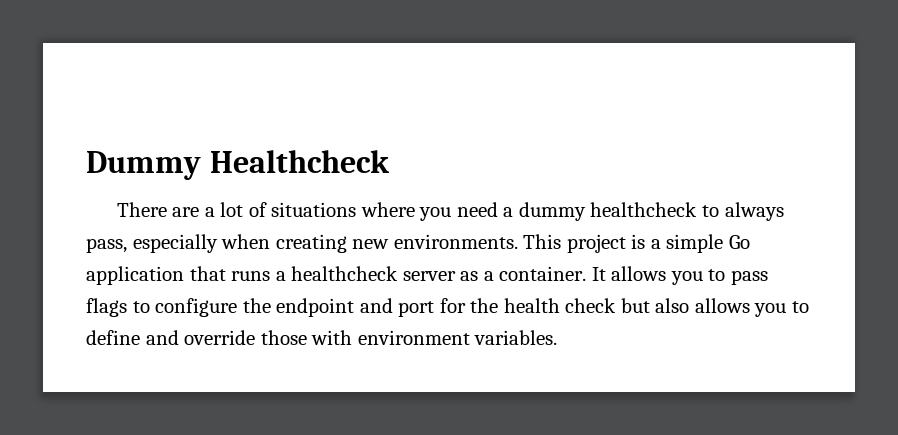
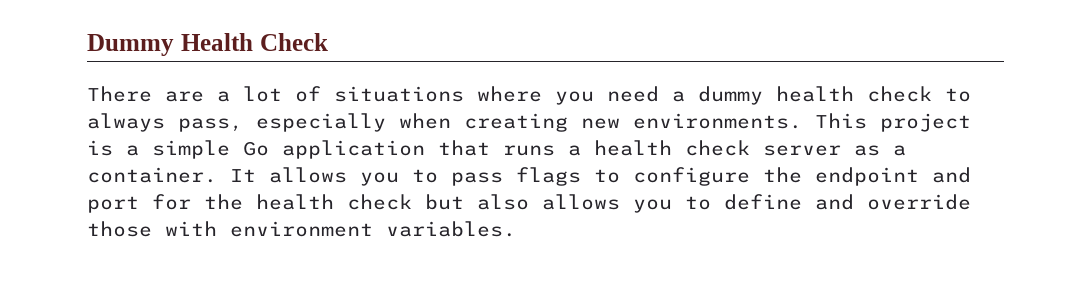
[209,150,390,173] Healthcheck -> [180,33,328,51] Health Check
[590,202,698,217] healthcheck -> [776,86,932,102] health check
[291,266,399,281] healthcheck -> [594,140,750,156] health check

